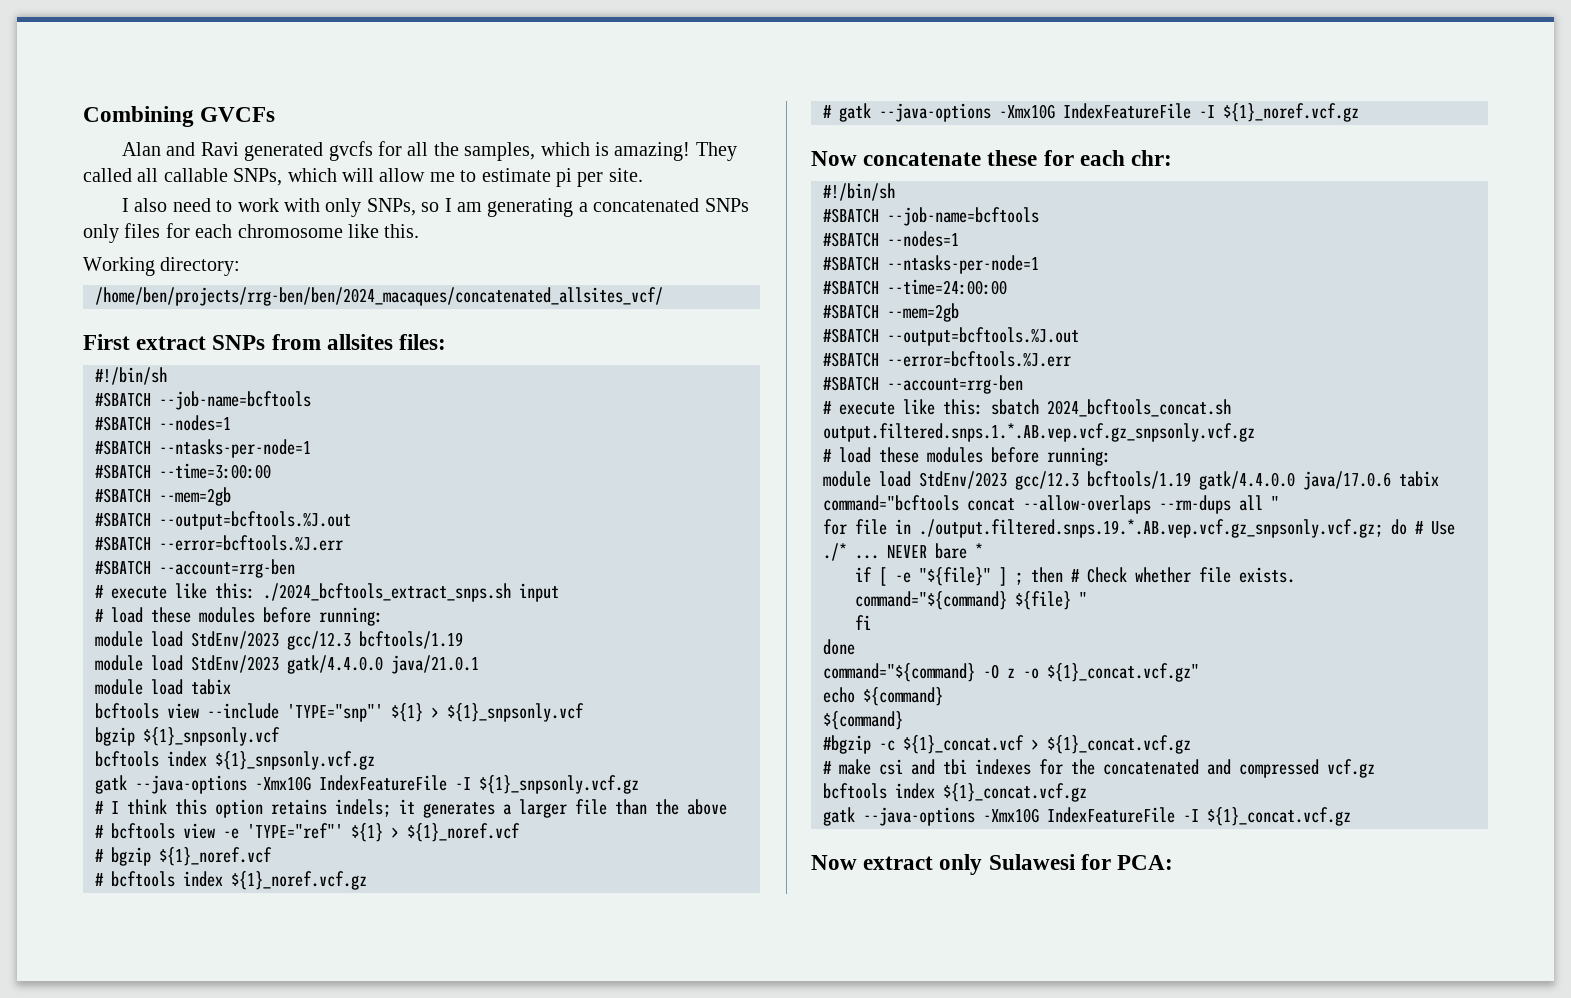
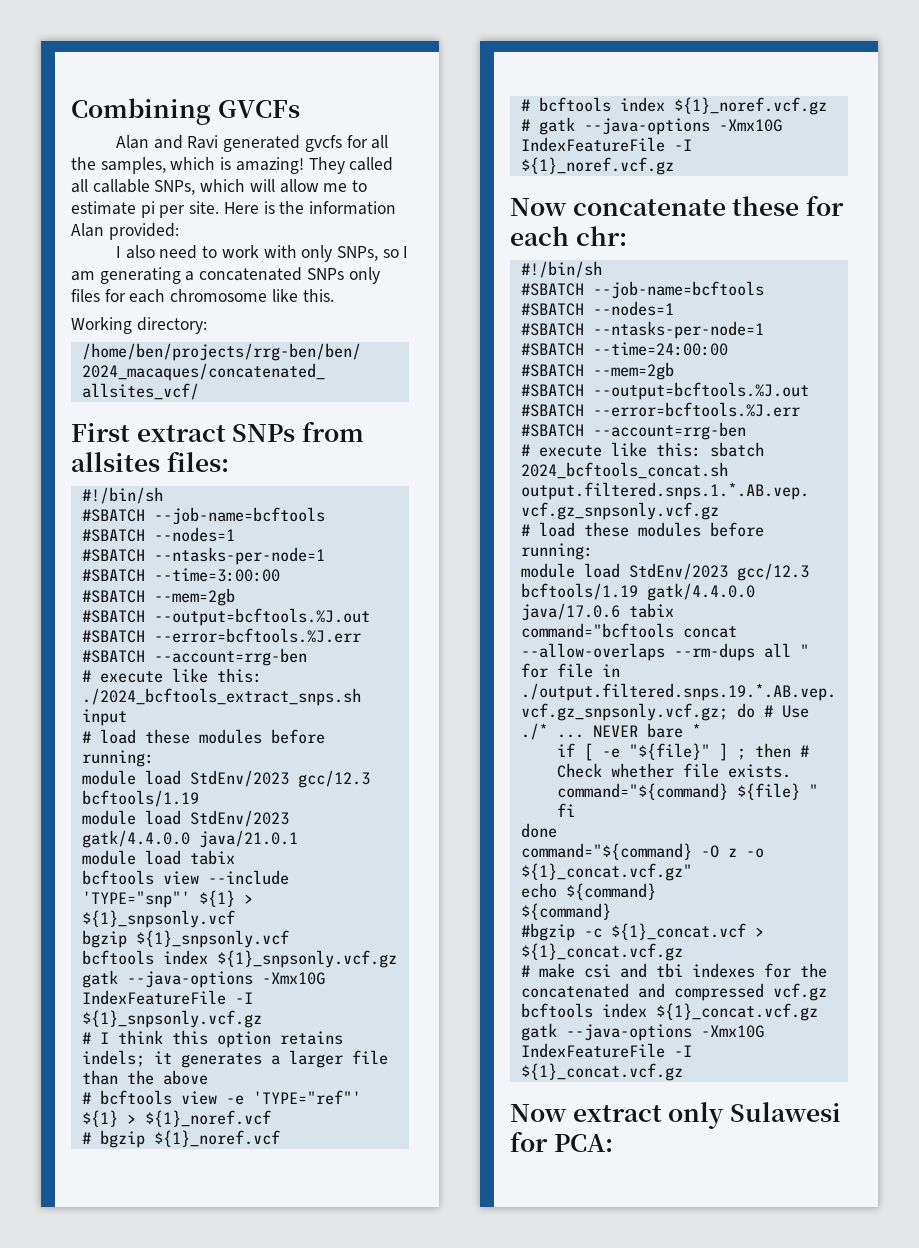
(643, 175) none -> [223,201,397,215] [71,223,179,240] Here is the information Alan provided:

